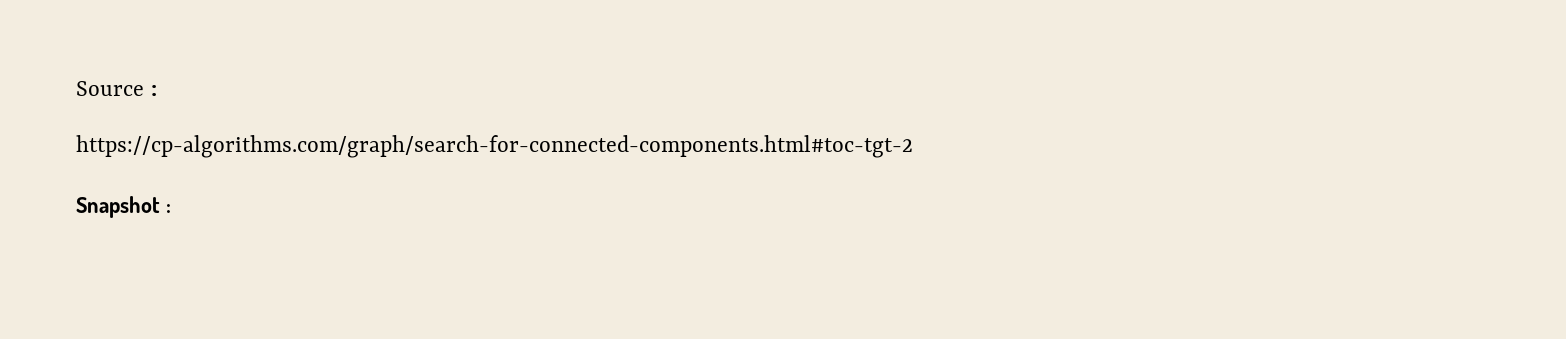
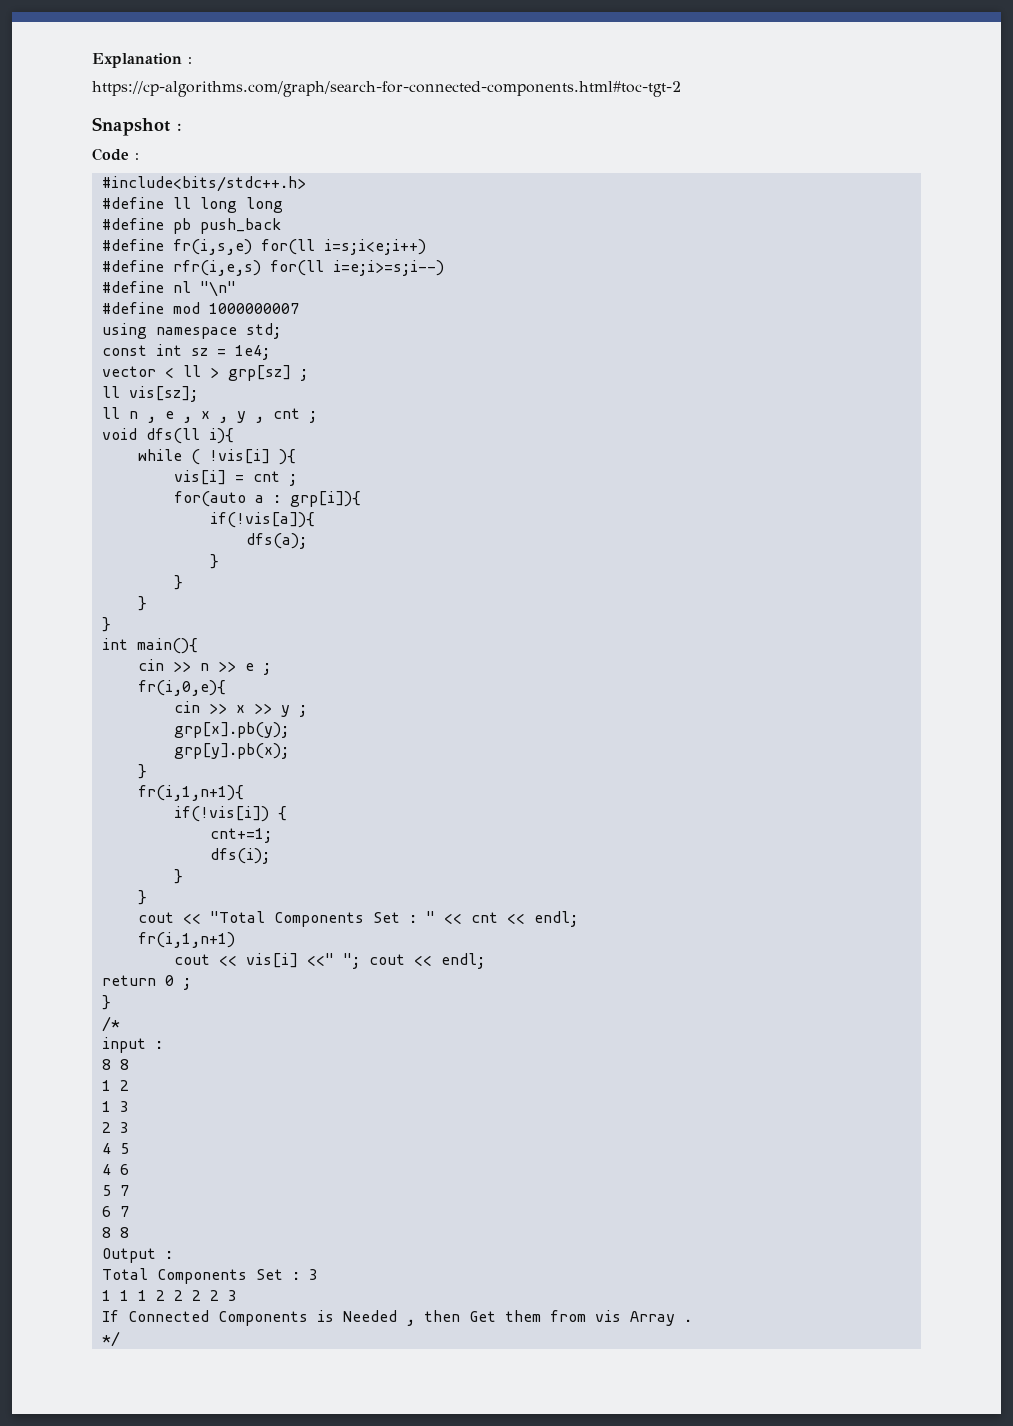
[76,81,144,96] Source -> [92,53,182,68] Explanation
(171, 208) none -> [92,148,139,161] [101,176,306,192] [101,197,283,213] [101,218,281,234] [101,239,426,255] [101,260,444,276] [101,281,236,297] [101,302,299,314] [101,323,281,339] [101,344,270,360] [101,365,308,381] [101,386,198,402] [101,407,317,423] [101,428,234,444] [137,449,296,465] [173,470,297,486] [173,491,361,507] [209,512,315,528] [245,533,307,549] [209,554,219,569] [173,575,183,590] [137,596,147,611] [101,617,111,632] [101,638,198,654] [137,659,271,675] [137,680,226,696] [173,701,307,717] [173,722,289,738] [173,743,289,759] [137,764,147,779] [137,785,244,801] [173,806,287,822] [209,828,272,843] [209,848,270,864] [173,869,183,884] [137,890,147,905] [137,911,578,927] [137,932,235,948] [173,953,485,969] [101,975,191,990] [101,995,111,1010] [101,1016,120,1032] [101,1037,163,1053] [101,1059,129,1070] [101,1080,129,1091] [101,1101,129,1112] [101,1122,129,1133] [101,1143,129,1154] [101,1164,129,1175] [101,1185,129,1196] [101,1206,129,1217] [101,1227,129,1238] [101,1248,173,1263] [101,1268,318,1284] [101,1290,237,1301] [101,1310,692,1326] [101,1331,120,1347] // Code : // #include<bits/stdc++.h> // #define ll long long // #define pb push_back // #define fr(i,s,e) for(ll i=s;i<e;i++) // #define rfr(i,e,s) for(ll i=e;i>=s;i--) // #define nl "\n" // #define mod 1000000007 // using namespace std; // const int sz = 1e4; // vector < ll > grp[sz] ; // ll vis[sz]; // ll n , e , x , y , cnt ; // void dfs(ll i){ // while ( !vis[i] ){ // vis[i] = cnt ; // for(auto a : grp[i]){ // if(!vis[a]){ // dfs(a); // } // } // } // } // int main(){ // cin >> n >> e ; // fr(i,0,e){ // cin >> x >> y ; // grp[x].pb(y); // grp[y].pb(x); // } // fr(i,1,n+1){ // if(!vis[i]) { // cnt+=1; // dfs(i); // } // } // cout << "Total Components Set : " << cnt << endl; // fr(i,1,n+1) // cout << vis[i] <<" "; cout << endl; // return 0 ; // } // /* // input : // 8 8 // 1 2 // 1 3 // 2 3 // 4 5 // 4 6 // 5 7 // 6 7 // 8 8 // Output : // Total Components Set : 3 // 1 1 1 2 2 2 2 3 // If Connected Components is Needed , then Get them from vis Array . // */

